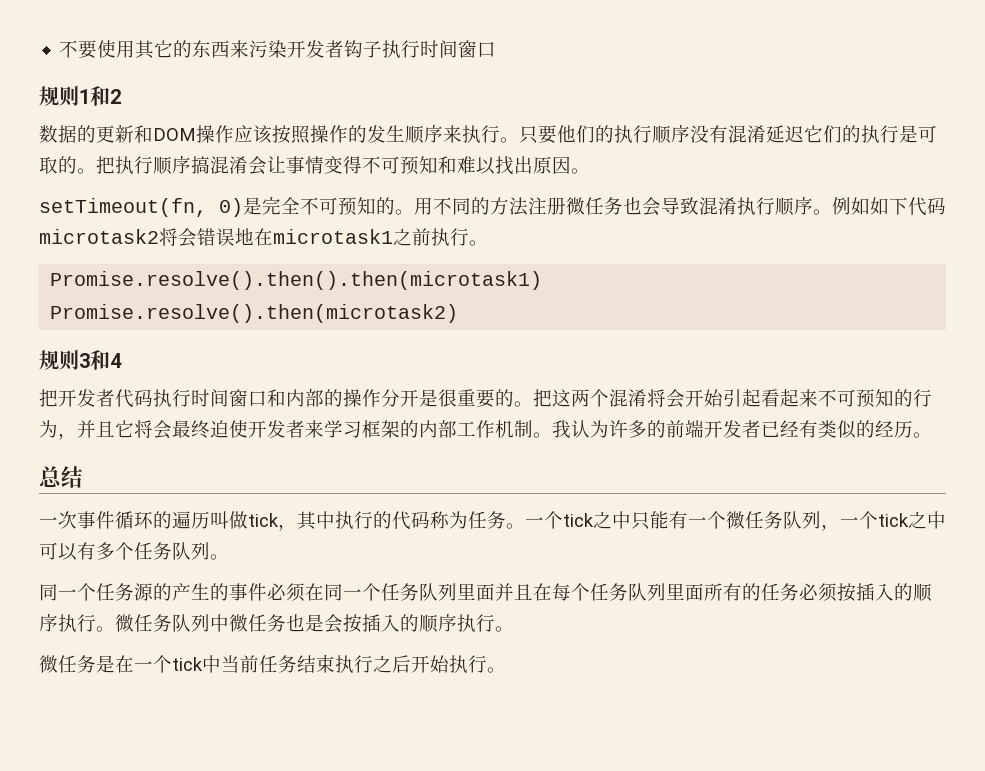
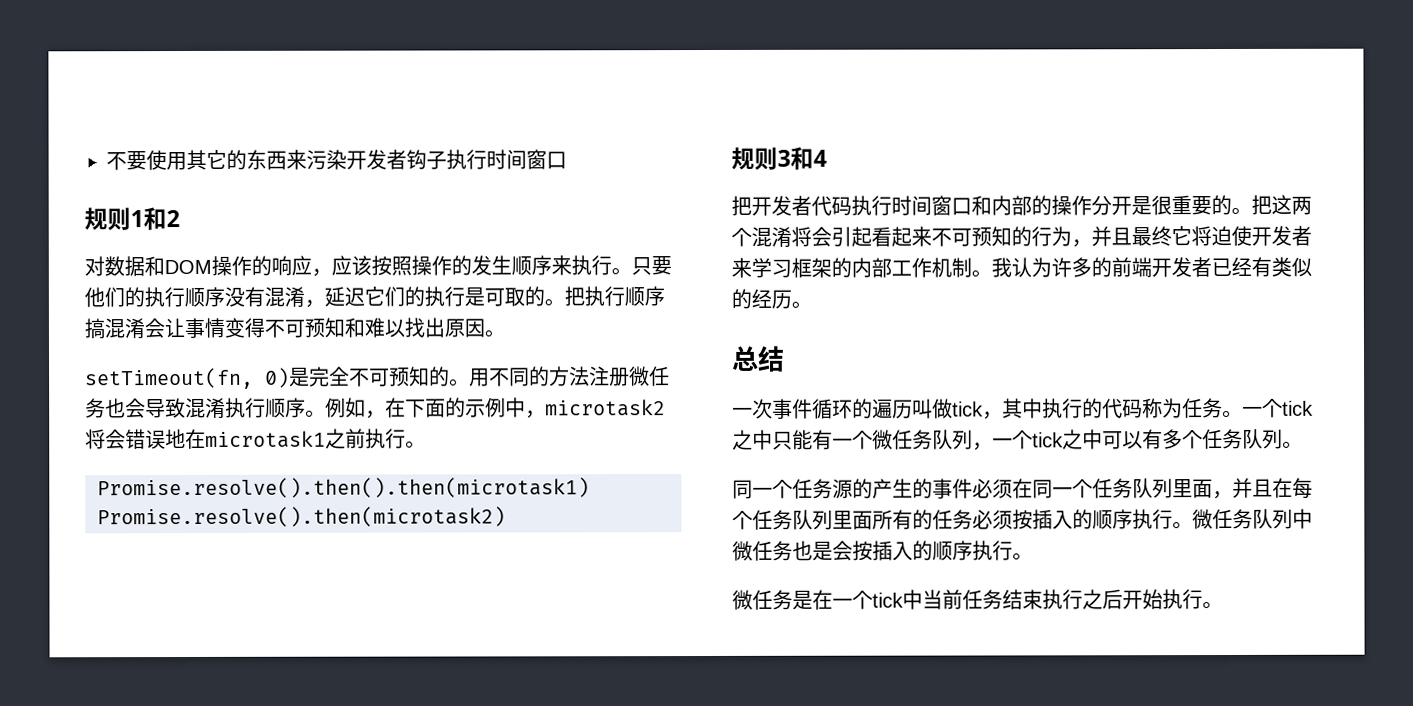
[39,125,134,143] 数据的更新 -> [84,256,145,277] 对数据
(234, 134) none -> [251,255,332,277] 的响应，
(766, 134) none -> [304,299,325,308] ，
[870,197,946,216] 如下代码 -> [365,397,546,419] ，在下面的示例中，
[685,389,724,407] 开始 -> (832, 236) none
[115,420,210,439] 它将会最终 -> [1131,226,1212,247] 最终它将
(495, 592) none -> [1212,490,1233,500] ，

